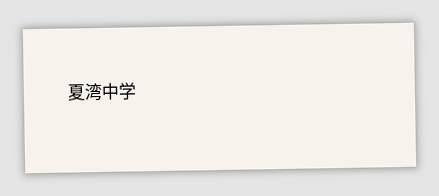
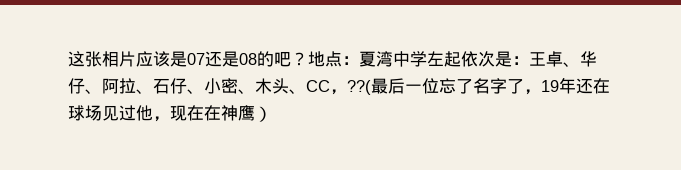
[67,82,137,102] 夏湾中学 -> [68,51,597,67] [68,77,610,95] [68,105,272,122] 这张相片应该是07还是08的吧？地点：夏湾中学左起依次是：王卓、华仔、阿拉、石仔、小密、木头、CC，??(最后一位忘了名字了，19年还在球场见过他，现在在神鹰）

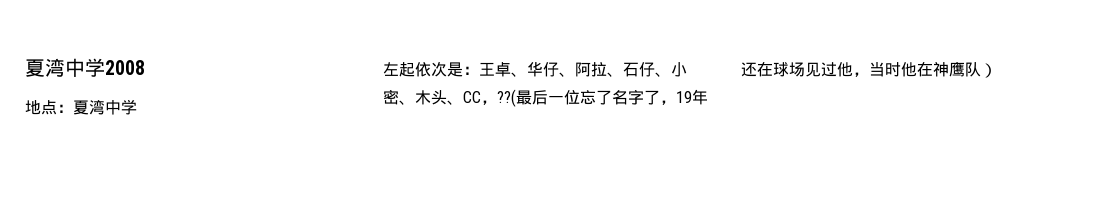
[68,51,308,67] 这张相片应该是07还是08的吧？ -> [25,58,145,77] 夏湾中学2008 //
(427, 59) none -> (137, 107) //
[170,105,255,121] 现在在神鹰 -> [869,61,981,77] 当时他在神鹰队

